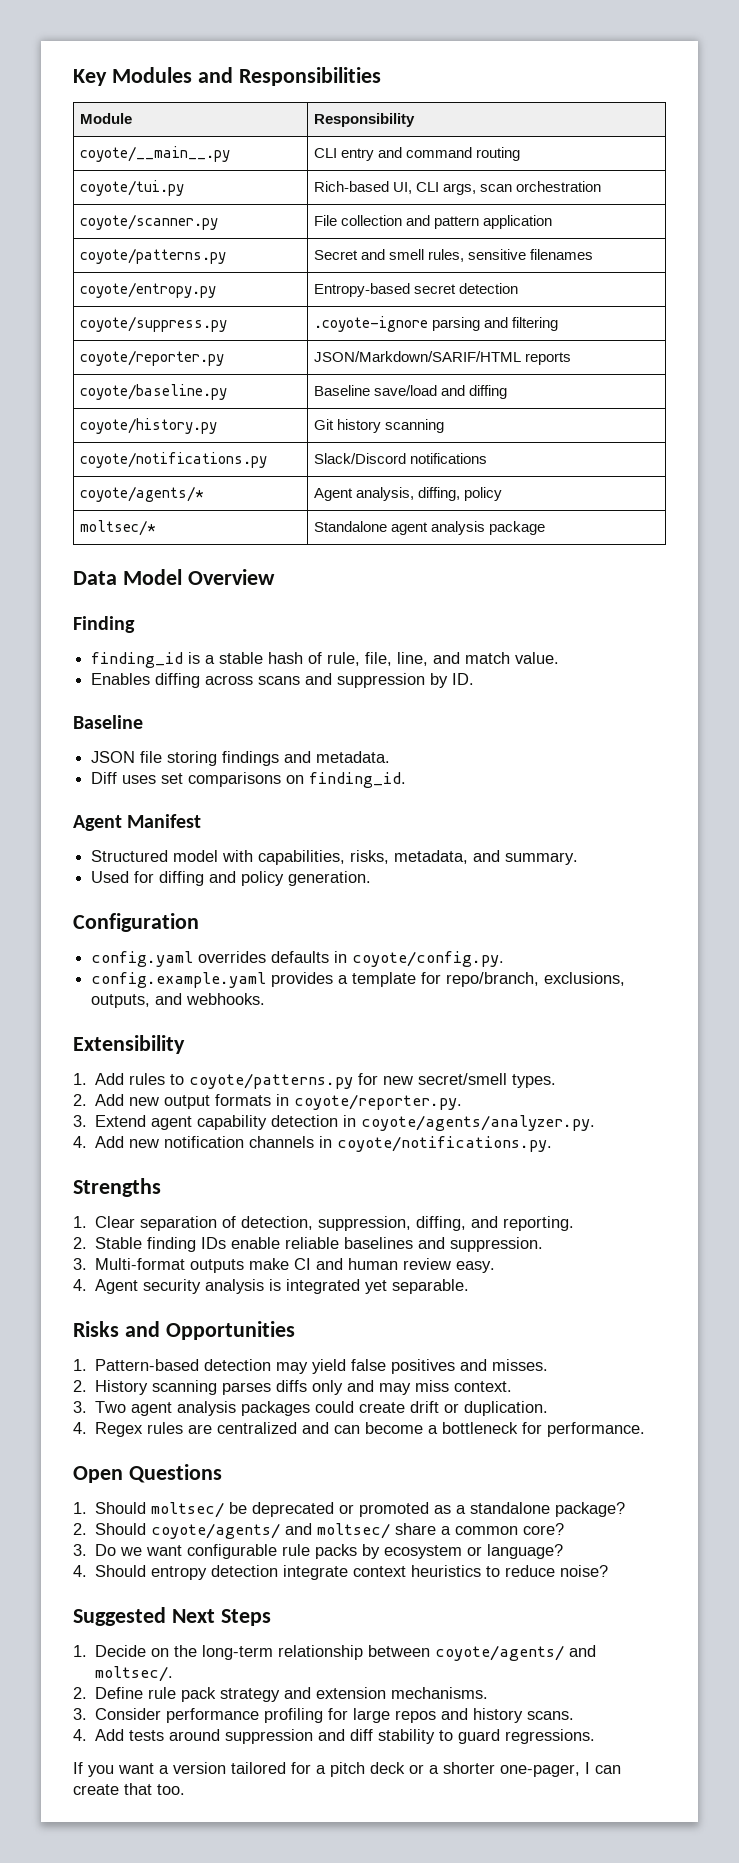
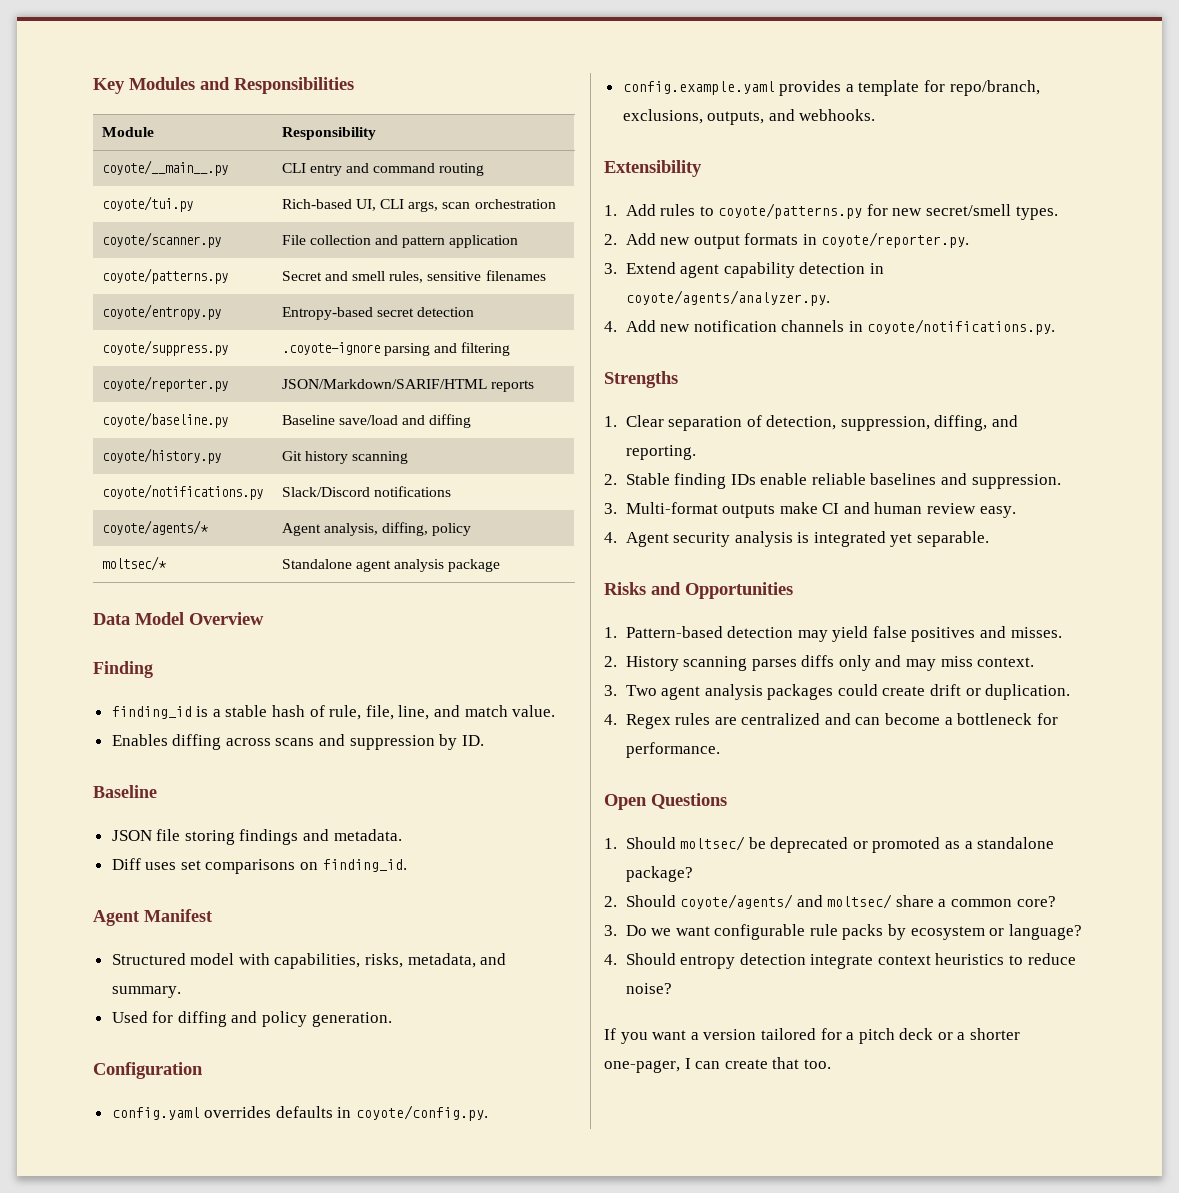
[73,1607,271,1626] [73,1645,597,1661] [95,1666,174,1682] [73,1687,489,1702] [73,1708,575,1723] [73,1729,596,1744] // Suggested Next Steps // 1. Decide on the long-term relationship between coyote/agents/ and moltsec/. // 2. Define rule pack strategy and extension mechanisms. // 3. Consider performance profiling for large repos and history scans. // 4. Add tests around suppression and diff stability to guard regressions. -> (672, 988) none

